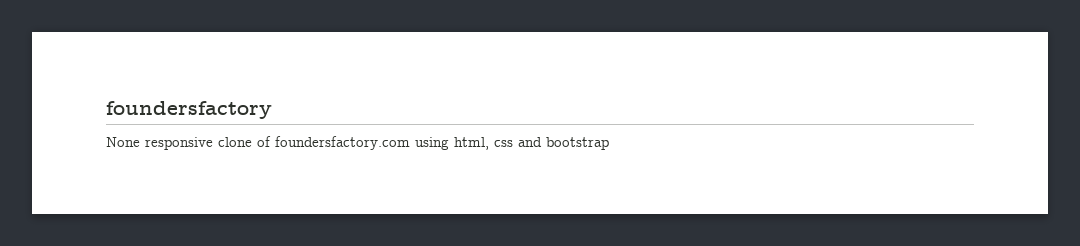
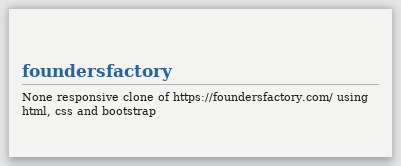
[275,136,410,150] foundersfactory.com -> [173,92,333,103] https://foundersfactory.com/

